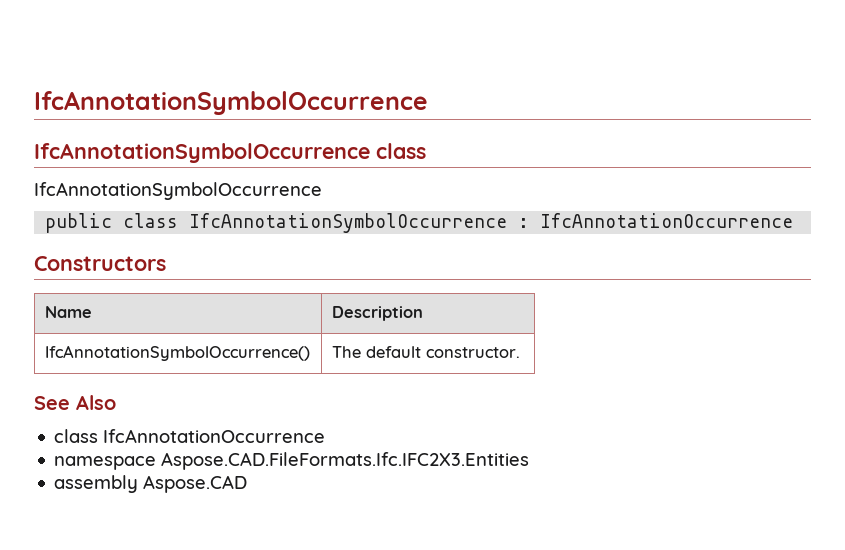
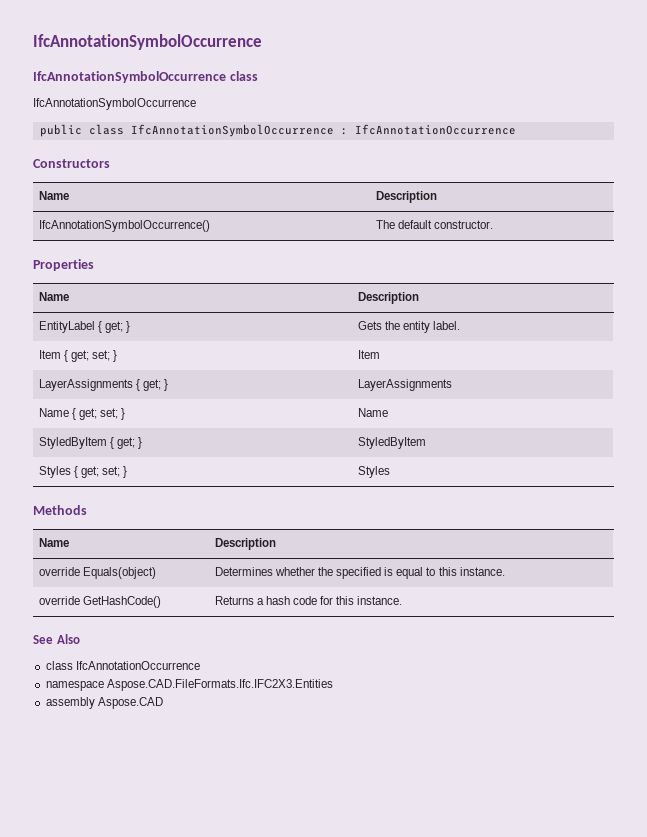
(520, 352) none -> [33,259,94,271] [38,292,69,301] [357,292,419,304] [38,321,131,333] [357,321,461,333] [38,350,118,362] [357,350,380,359] [38,379,169,391] [357,379,452,391] [38,408,126,420] [357,408,388,417] [38,437,143,449] [357,437,426,449] [38,466,128,478] [357,466,390,478] [33,505,87,515] [38,538,69,547] [214,538,276,550] [38,567,156,579] [214,567,505,579] [38,596,161,608] [214,596,403,605] // Properties // Name | Description // EntityLabel { get; } | Gets the entity label. // Item { get; set; } | Item // LayerAssignments { get; } | LayerAssignments // Name { get; set; } | Name // StyledByItem { get; } | StyledByItem // Styles { get; set; } | Styles // Methods // Name | Description // override Equals(object) | Determines whether the specified is equal to this instance. // override GetHashCode() | Returns a hash code for this instance.

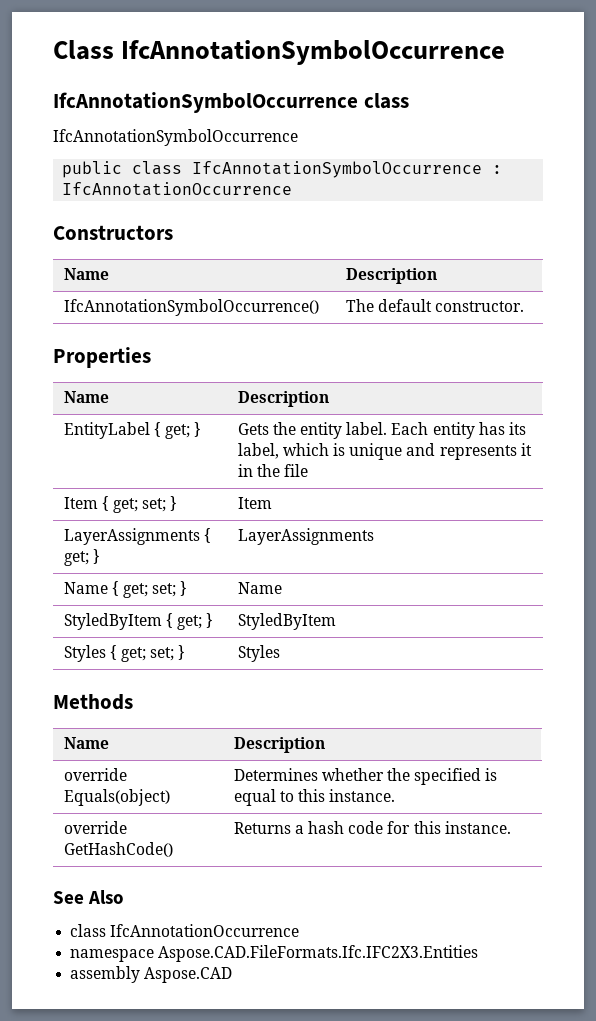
(33, 42) none -> [53,40,114,60] Class
(461, 325) none -> [391,422,526,439] [237,443,532,460] [237,464,309,477] Each entity has its label, which is unique and represents it in the file

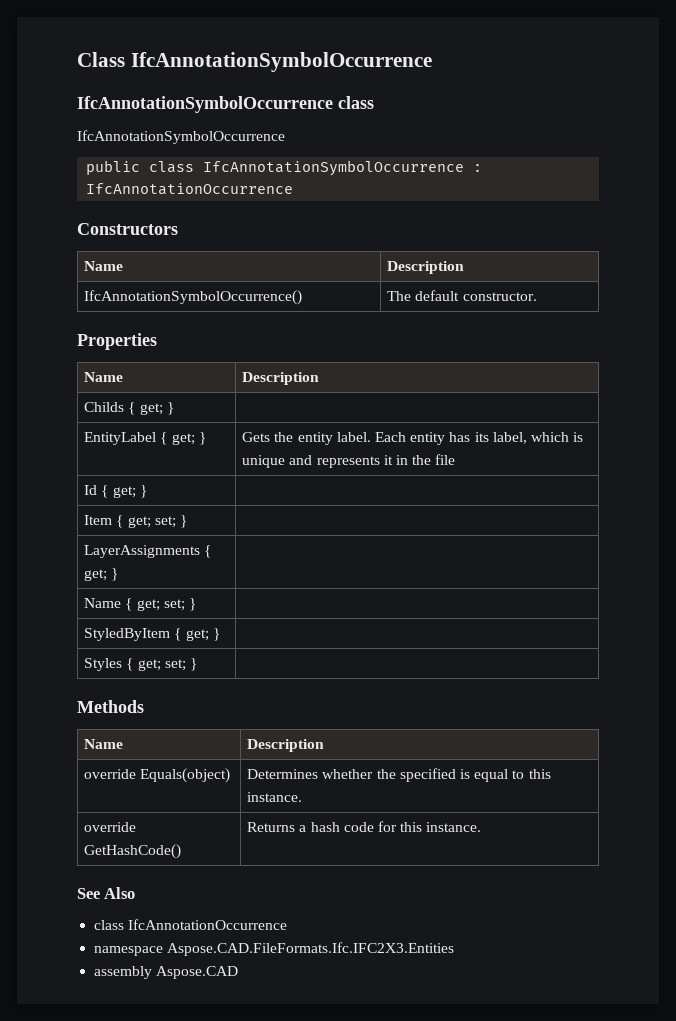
(329, 399) none -> [84,402,174,415] // Childs { get; } |
(309, 470) none -> [84,485,147,498] // Id { get; } |
[237,497,272,509] Item -> (188, 521) none
[237,528,374,545] LayerAssignments -> (119, 574) none
[237,582,282,594] Name -> (197, 604) none
[237,613,336,630] StyledByItem -> (220, 634) none
[237,645,280,662] Styles -> (198, 664) none

